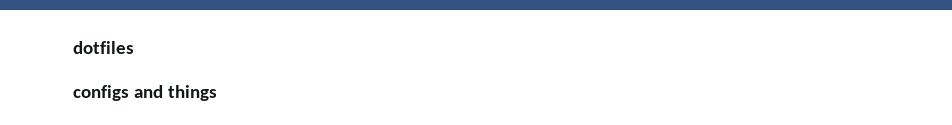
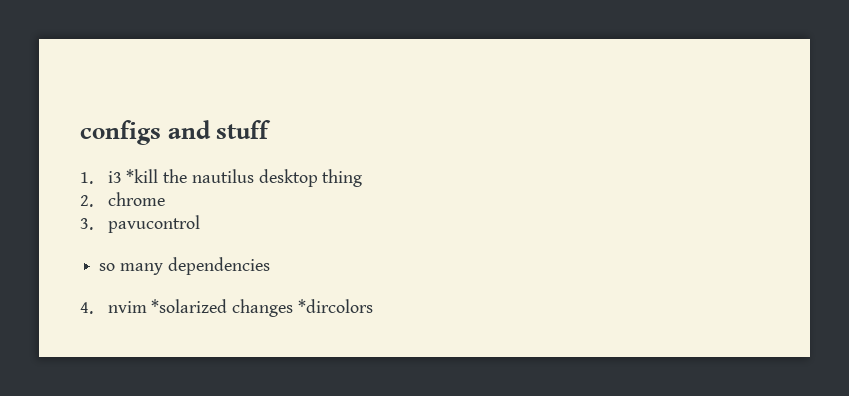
[73,41,134,54] dotfiles // -> (80, 132) none
[167,85,217,101] things -> [216,120,272,139] [80,169,363,187] [80,192,165,207] [80,215,200,233] [99,257,270,275] [80,299,373,317] stuff // 1. i3 *kill the nautilus desktop thing // 2. chrome // 3. pavucontrol // so many dependencies // 4. nvim *solarized changes *dircolors

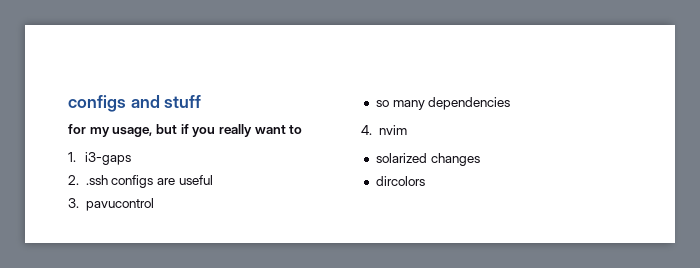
[80,169,363,187] [80,192,165,207] 1. i3 *kill the nautilus desktop thing // 2. chrome -> [68,124,303,137] [68,152,131,165] [68,175,213,188] for my usage, but if you really want to // 1. i3-gaps // 2. .ssh configs are useful
[151,299,228,313] *solarized -> [375,153,427,163] // solarized
[297,299,373,313] *dircolors -> [375,176,425,186] // dircolors

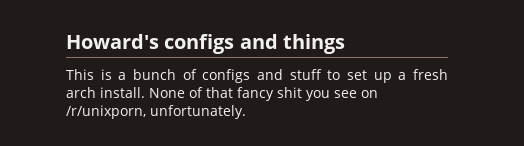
[68,95,202,112] [68,124,303,137] [68,152,131,165] [68,175,213,188] [68,198,154,211] [375,97,511,110] [361,125,407,135] [375,153,480,166] [375,176,425,186] configs and stuff // for my usage, but if you really want to // 1. i3-gaps // 2. .ssh configs are useful // 3. pavucontrol // so many dependencies // 4. nvim // solarized changes // dircolors -> [66,34,345,54] [66,69,449,83] [66,87,378,101] [66,105,246,119] Howard's configs and things // This is a bunch of configs and stuff to set up a fresh arch install. None of that fancy shit you see on /r/unixporn, unfortunately.

